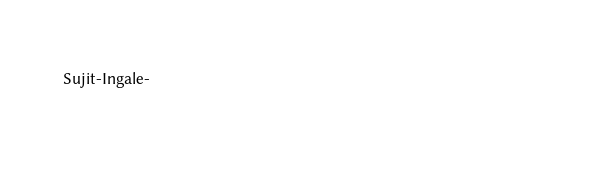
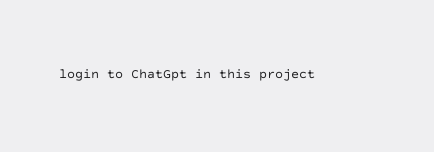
[63,72,150,88] Sujit-Ingale- -> [59,69,315,81] login to ChatGpt in this project

